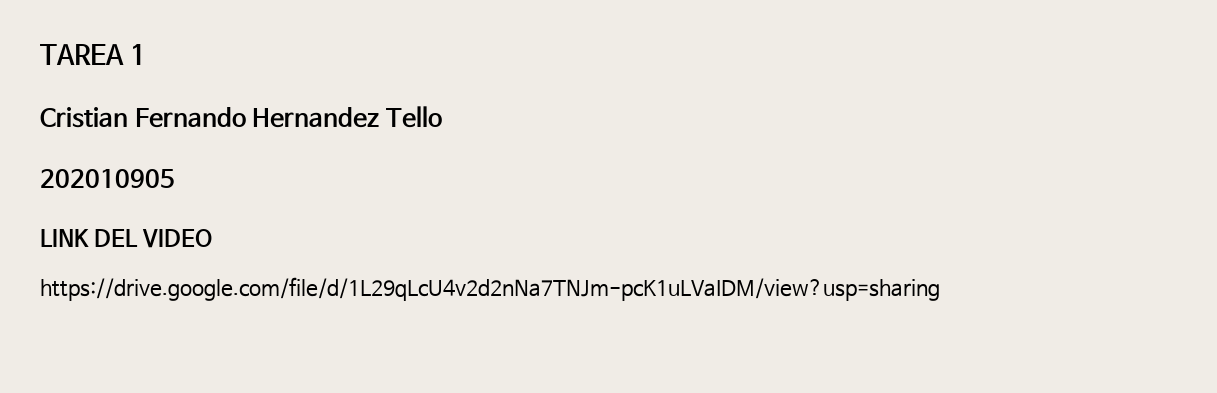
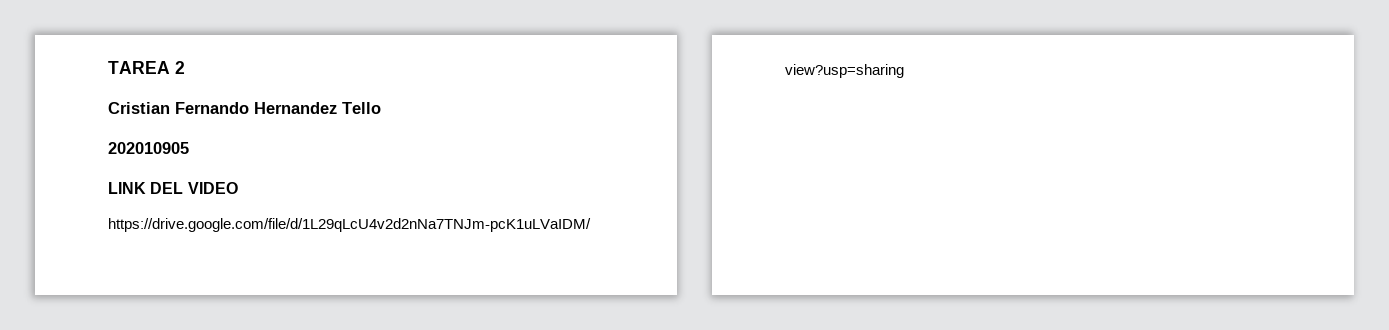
[130,44,147,65] 1 -> [175,61,185,74] 2

